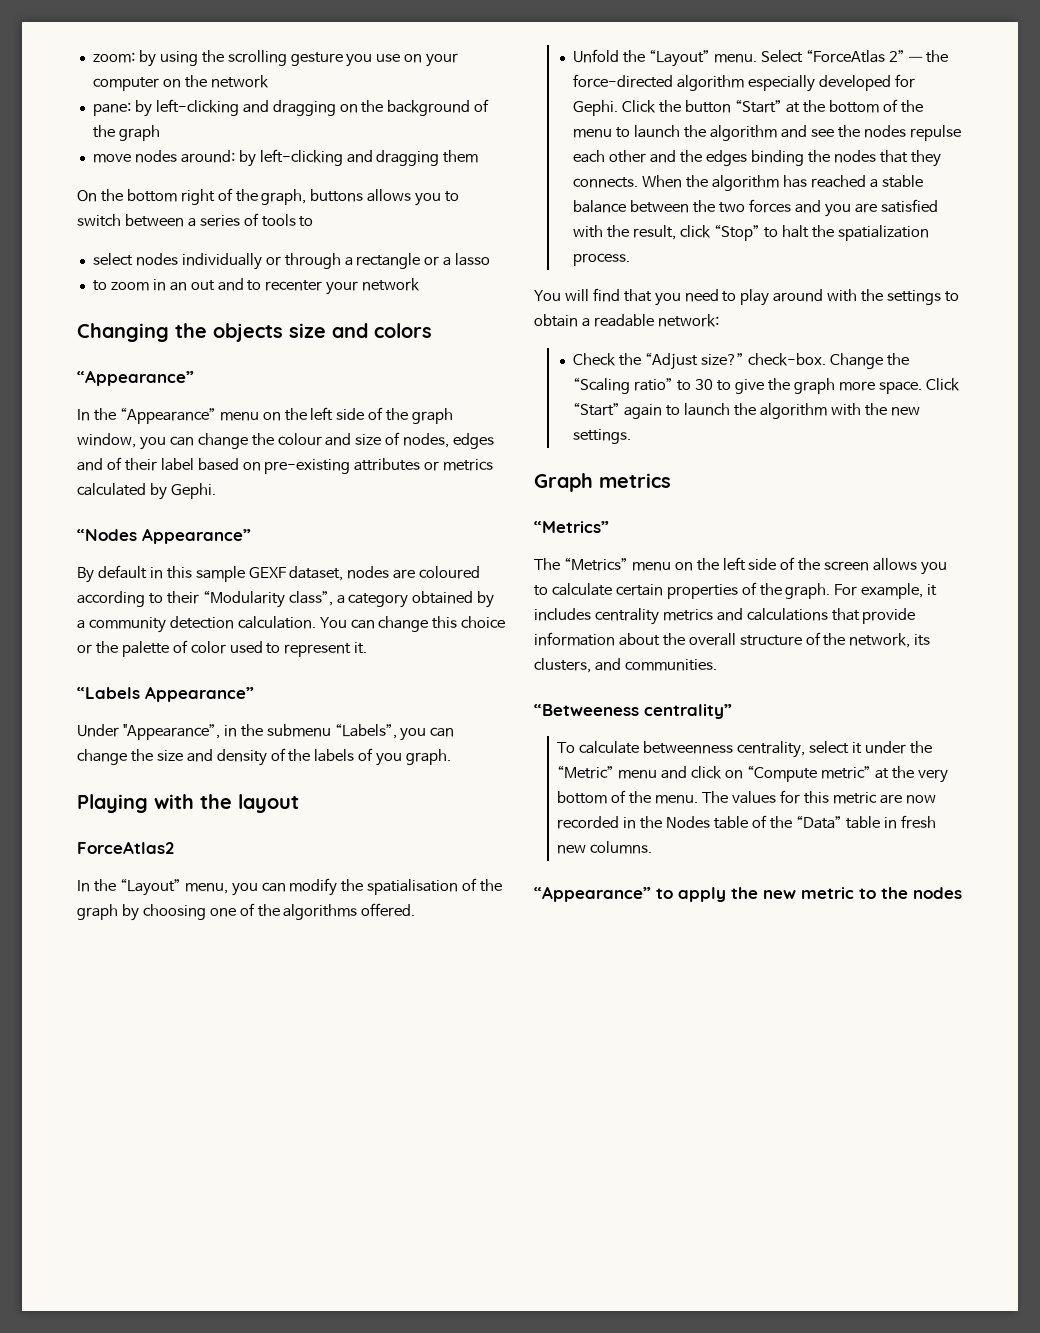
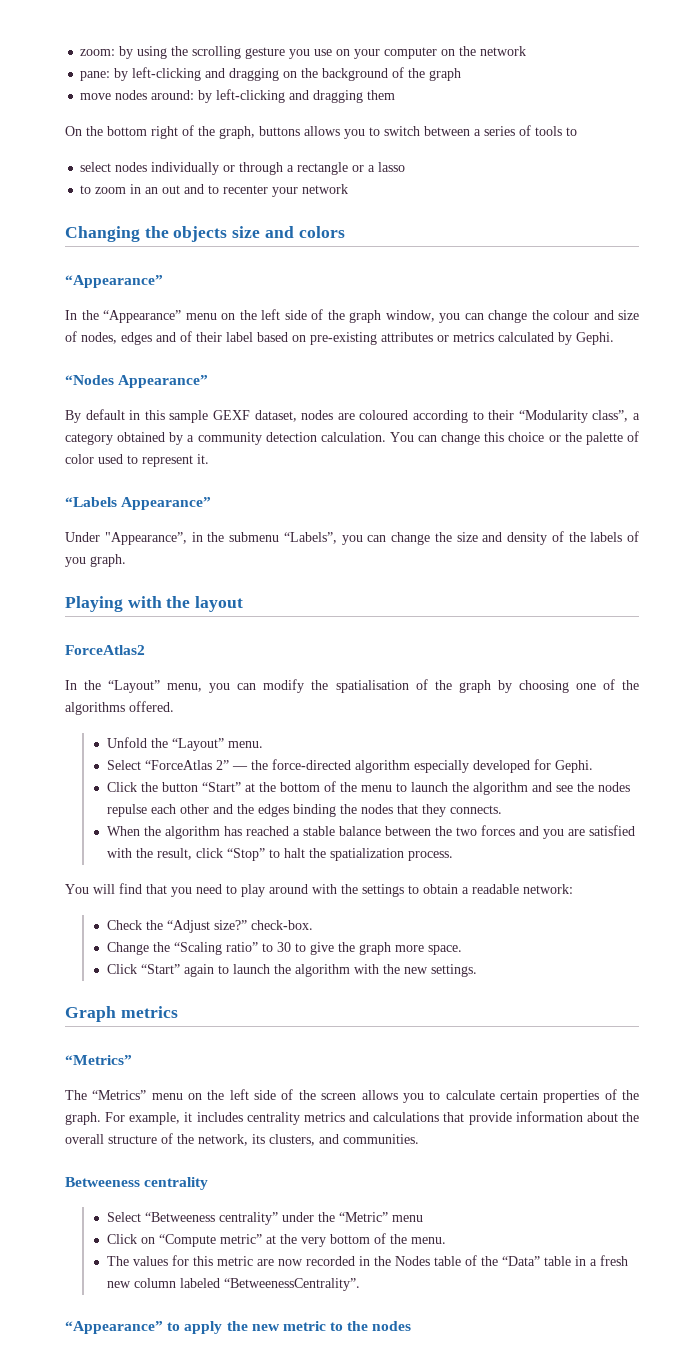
(758, 58) none -> (263, 744) //
(619, 108) none -> (593, 766) //
(639, 182) none -> (502, 809) //
(827, 359) none -> (313, 925) //
(922, 387) none -> (462, 950) //
(717, 665) none -> [65,1177,209,1190] [106,1212,141,1222] Betweeness centrality // Select
[557,741,862,758] // To calculate betweenness centrality, select it -> (278, 1218) none
[661,766,723,779] and click -> [106,1234,137,1244] // Click
(699, 799) none -> (446, 1240) //
(897, 823) none -> [589,1259,597,1266] a
[590,841,653,854] columns. -> [133,1278,360,1291] column labeled “BetweenessCentrality”.

